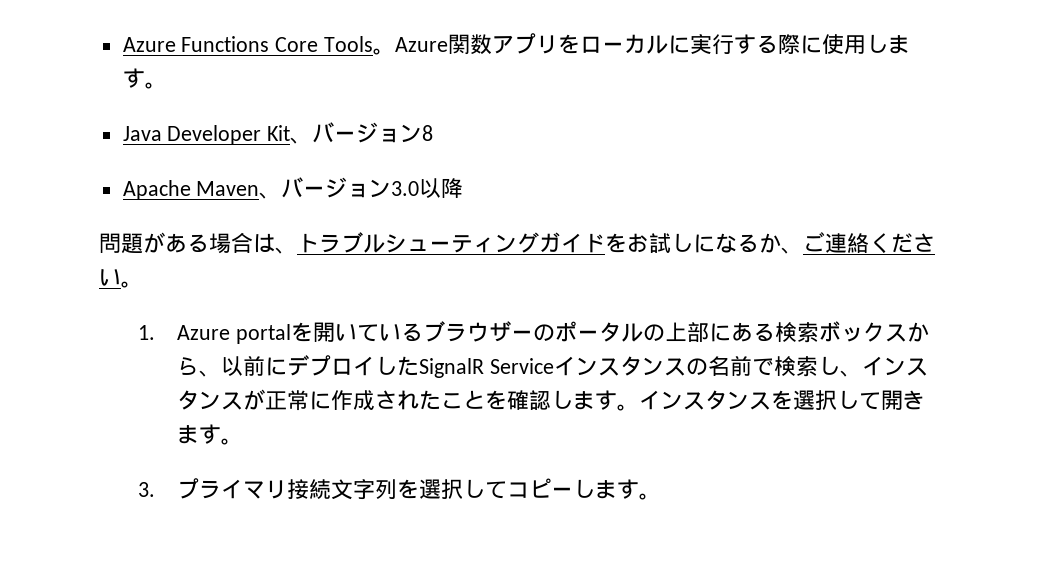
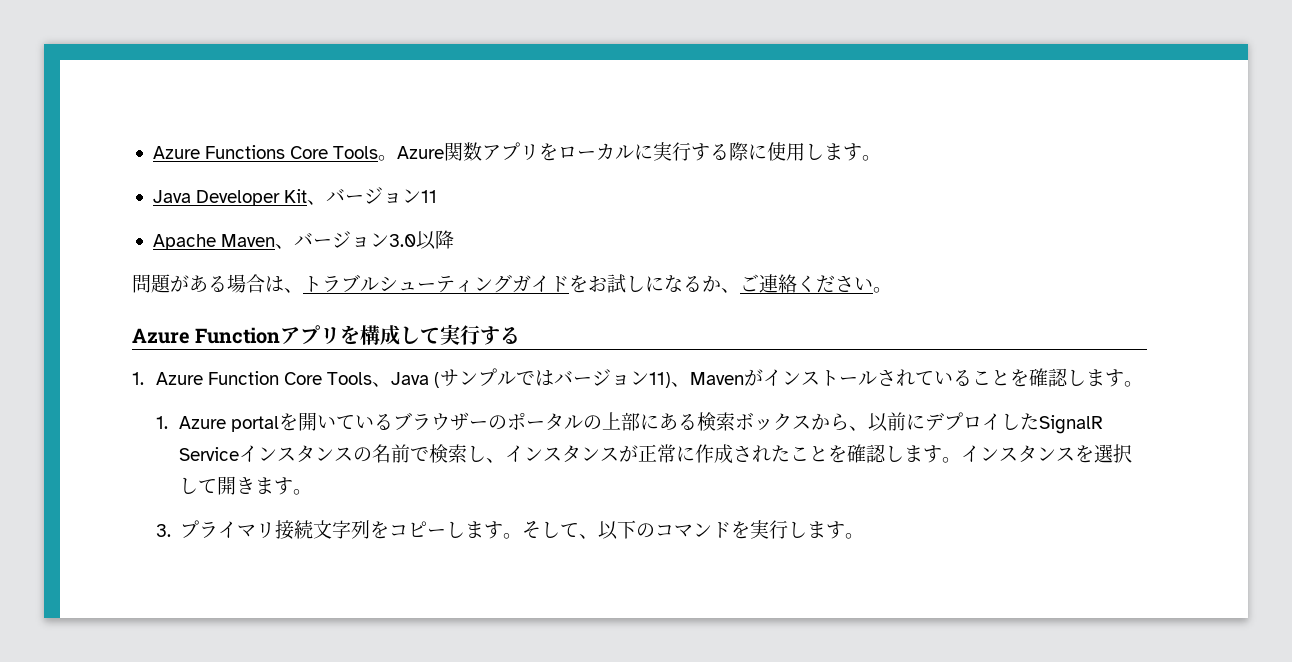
[422,125,434,141] 8 -> [421,190,438,203] 11
(143, 284) none -> [132,324,521,345] [132,368,1144,388] // Azure Functionアプリを構成して実行する // 1. Azure Function Core Tools、Java (サンプルではバージョン11)、Mavenがインストールされていることを確認します。
[419,479,508,500] 選択して -> (390, 530) none
(662, 496) none -> [522,520,865,540] そして、以下のコマンドを実行します。

